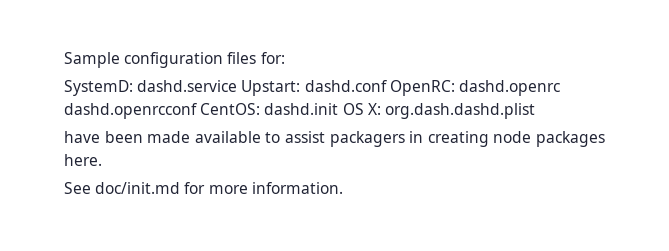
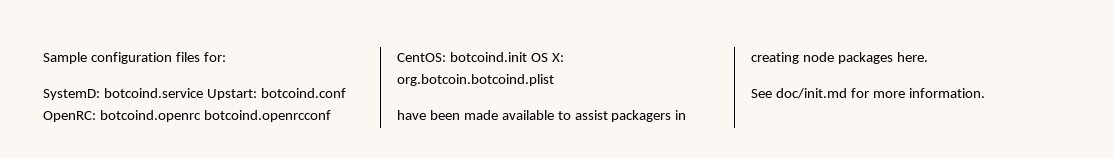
[137,80,560,96] [64,103,339,119] dashd.service Upstart: dashd.conf OpenRC: dashd.openrc dashd.openrcconf CentOS: dashd.init -> [103,88,346,100] [43,110,331,122] [397,52,527,62] botcoind.service Upstart: botcoind.conf OpenRC: botcoind.openrc botcoind.openrcconf CentOS: botcoind.init
[384,103,535,119] org.dash.dashd.plist -> [397,74,554,86] org.botcoin.botcoind.plist

